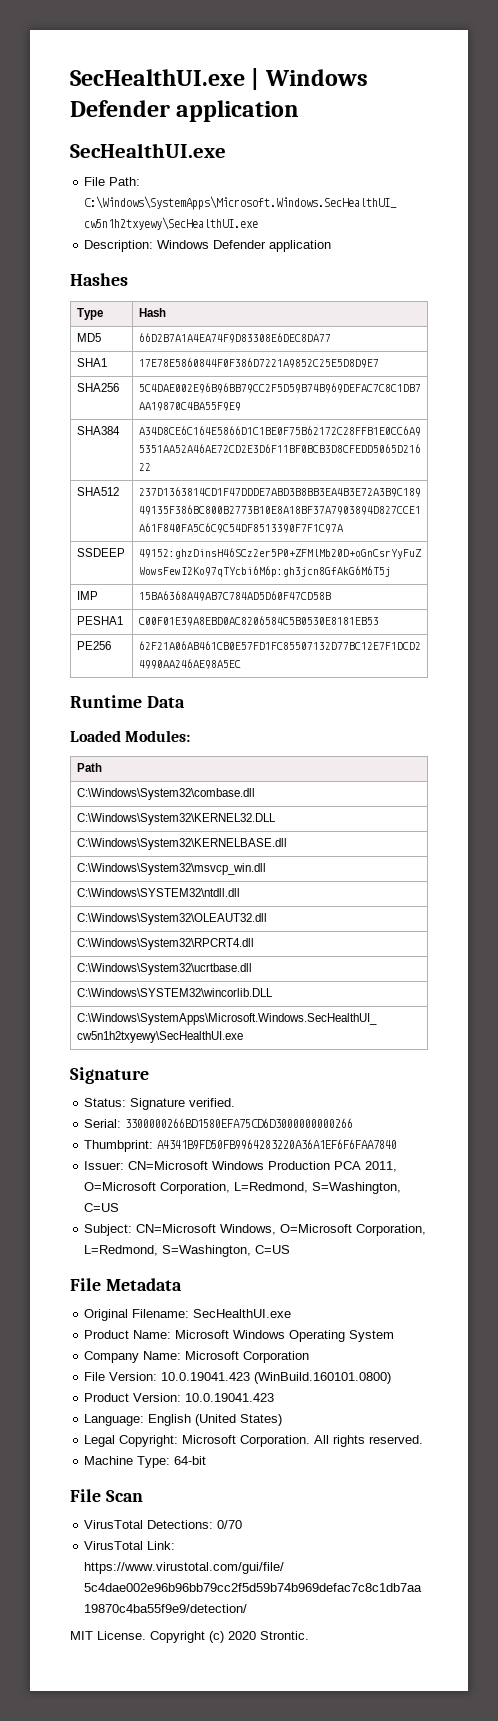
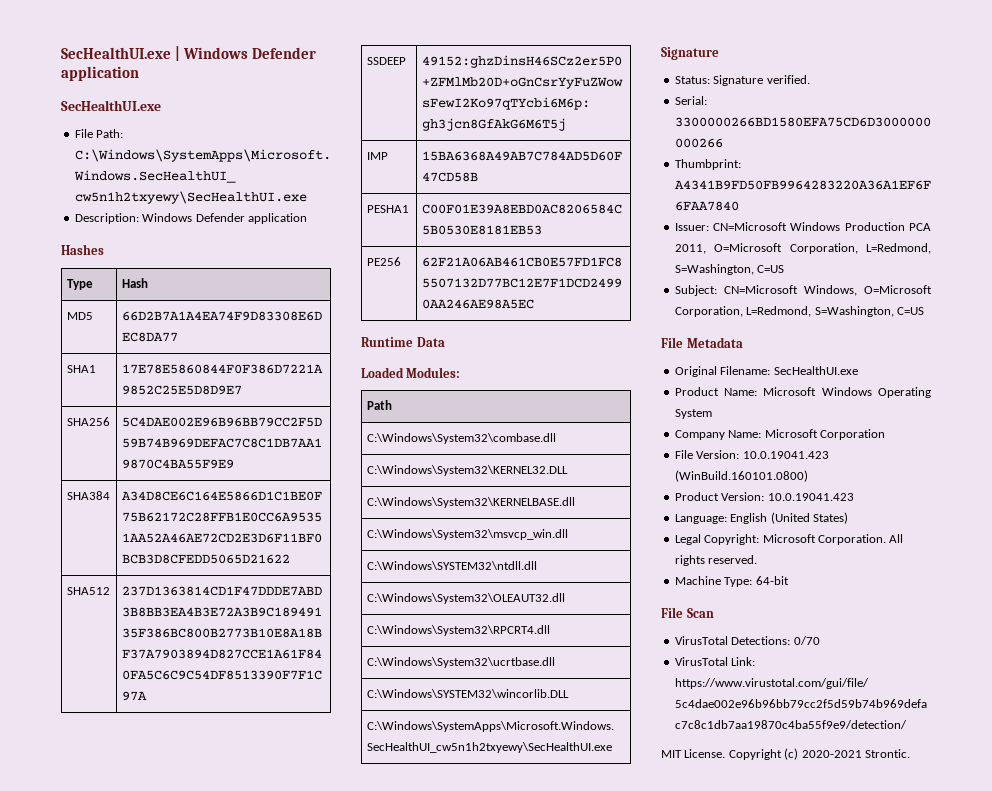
[228,1631,256,1640] 2020 -> [801,750,862,758] 2020-2021

